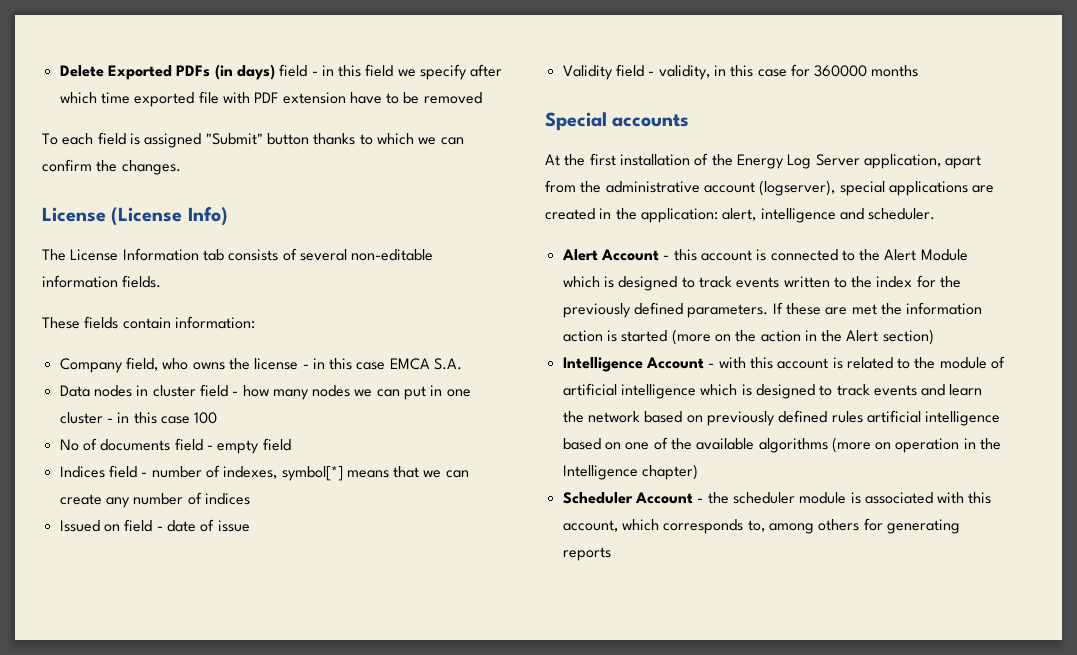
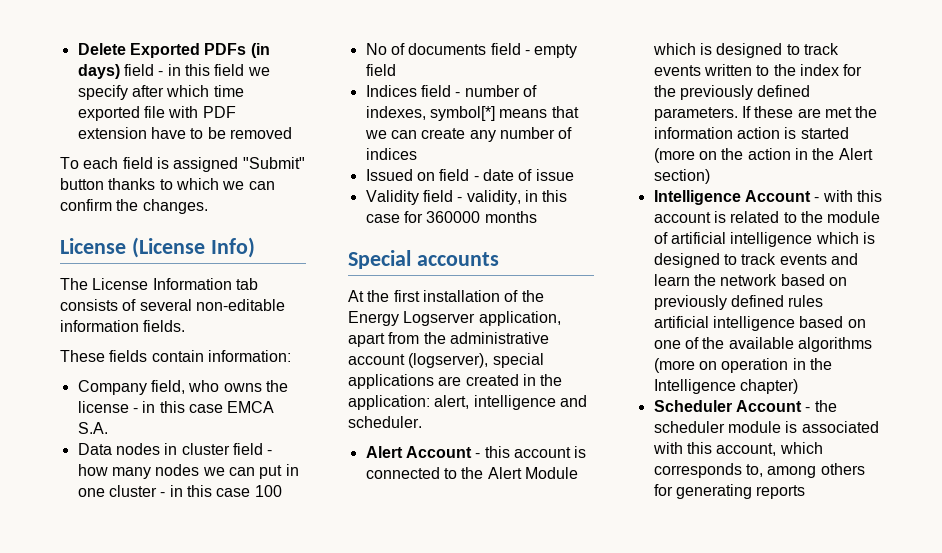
[787,154,860,169] Log Server -> [403,311,476,326] Logserver

